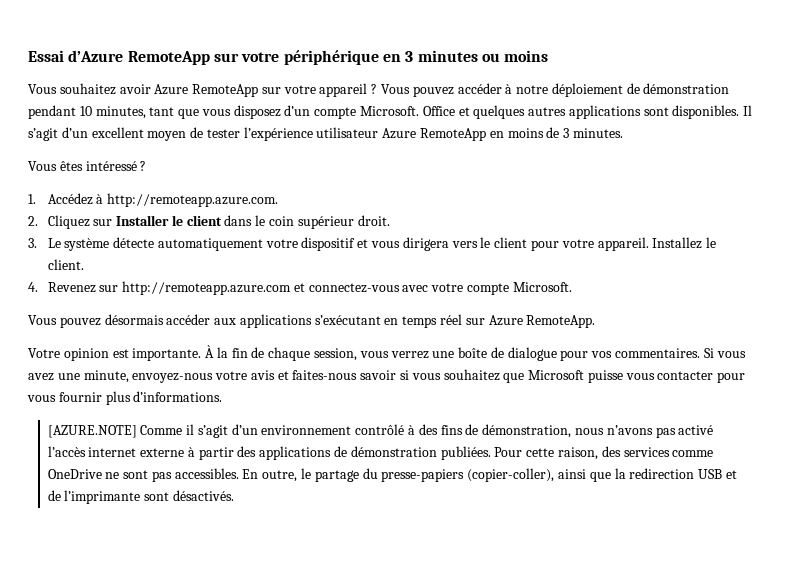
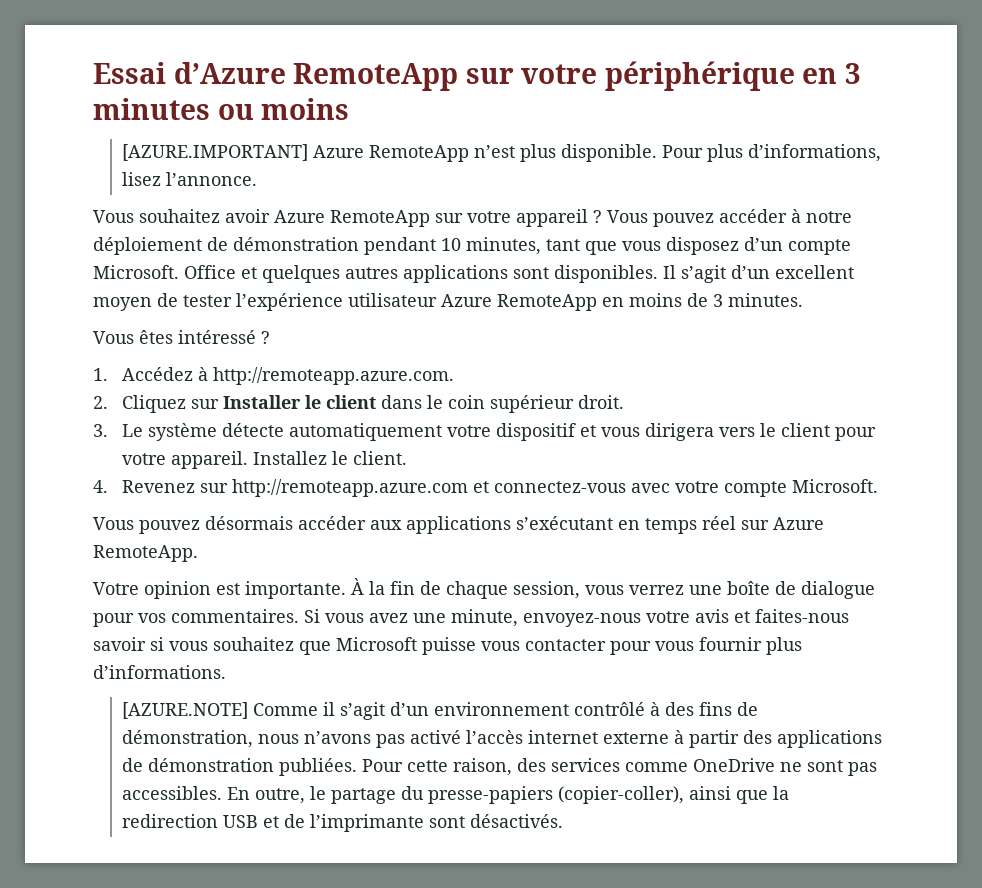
(549, 56) none -> [122,144,882,162] [122,172,258,186] // [AZURE.IMPORTANT] Azure RemoteApp n’est plus disponible. Pour plus d’informations, lisez l’annonce.

